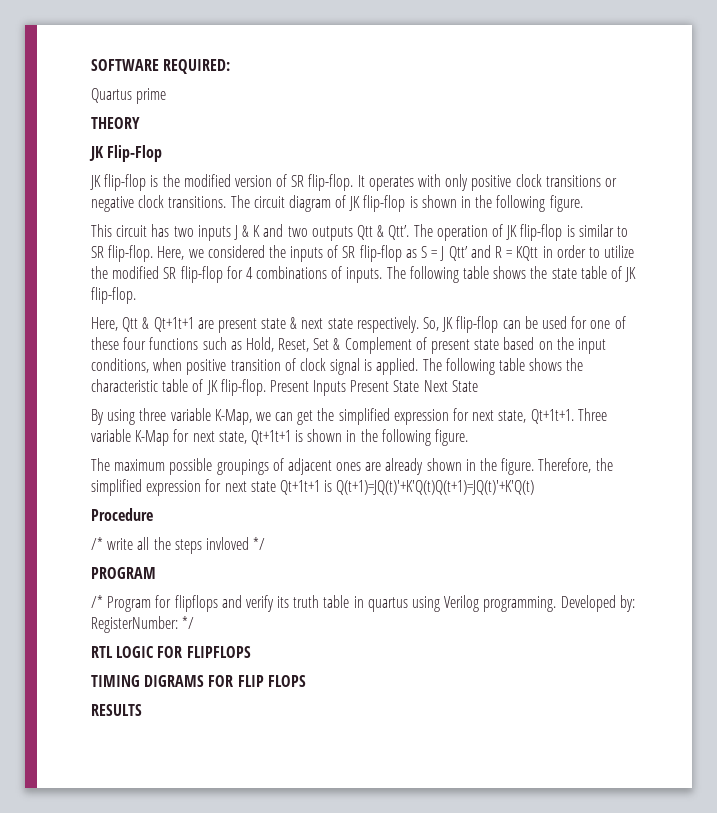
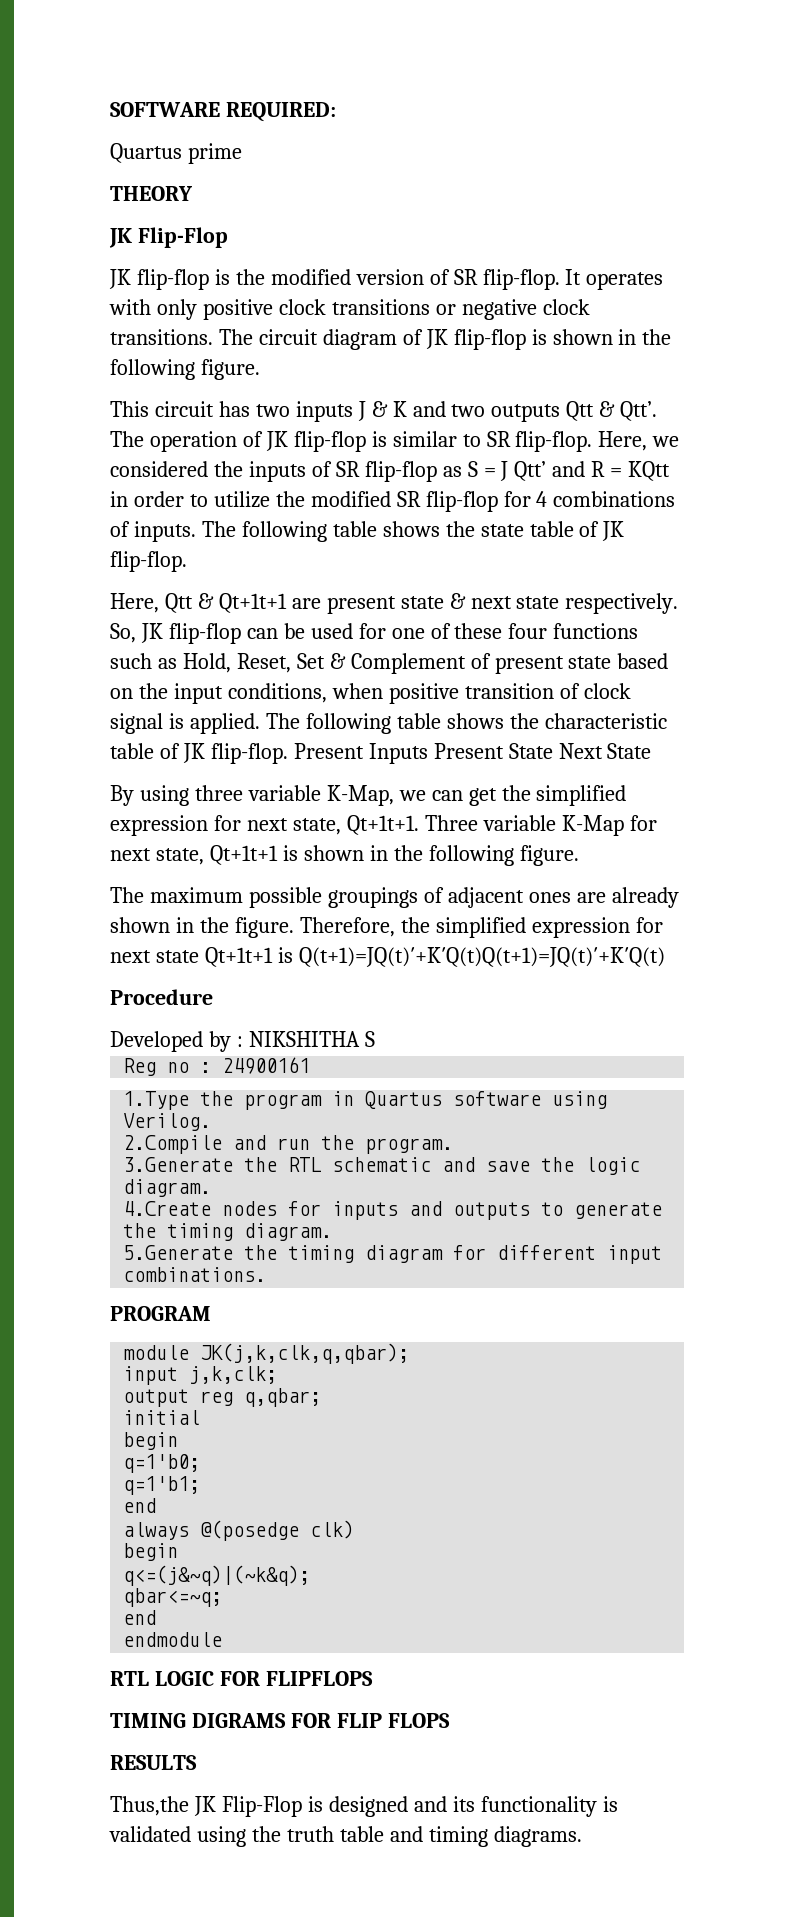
[91,537,266,554] [91,567,156,579] [91,595,635,612] [91,616,195,633] /* write all the steps invloved */ // PROGRAM // /* Program for flipflops and verify its truth table in quartus using Verilog programming. Developed by: RegisterNumber: */ -> [110,1031,375,1052] [123,1057,311,1076] [123,1091,608,1110] [123,1113,212,1131] [123,1135,454,1154] [123,1157,641,1175] [123,1179,212,1197] [123,1201,663,1220] [123,1223,333,1241] [123,1245,663,1264] [123,1267,267,1282] [110,1306,211,1321] [123,1343,410,1364] [123,1366,278,1385] [123,1388,322,1407] [123,1410,201,1425] [123,1432,179,1450] [123,1454,201,1473] [123,1476,201,1495] [123,1498,157,1513] [123,1520,355,1541] [123,1543,179,1561] [123,1565,311,1586] [123,1588,223,1607] [123,1610,157,1625] [123,1632,223,1647] Developed by : NIKSHITHA S // Reg no : 24900161 // 1.Type the program in Quartus software using Verilog. // 2.Compile and run the program. // 3.Generate the RTL schematic and save the logic diagram. // 4.Create nodes for inputs and outputs to generate the timing diagram. // 5.Generate the timing diagram for different input combinations. // PROGRAM // module JK(j,k,clk,q,qbar); // input j,k,clk; // output reg q,qbar; // initial // begin // q=1'b0; // q=1'b1; // end // always @(posedge clk) // begin // q<=(j&~q)|(~k&q); // qbar<=~q; // end // endmodule
(142, 710) none -> [110,1796,618,1817] [109,1826,582,1847] // Thus,the JK Flip-Flop is designed and its functionality is validated using the truth table and timing diagrams.

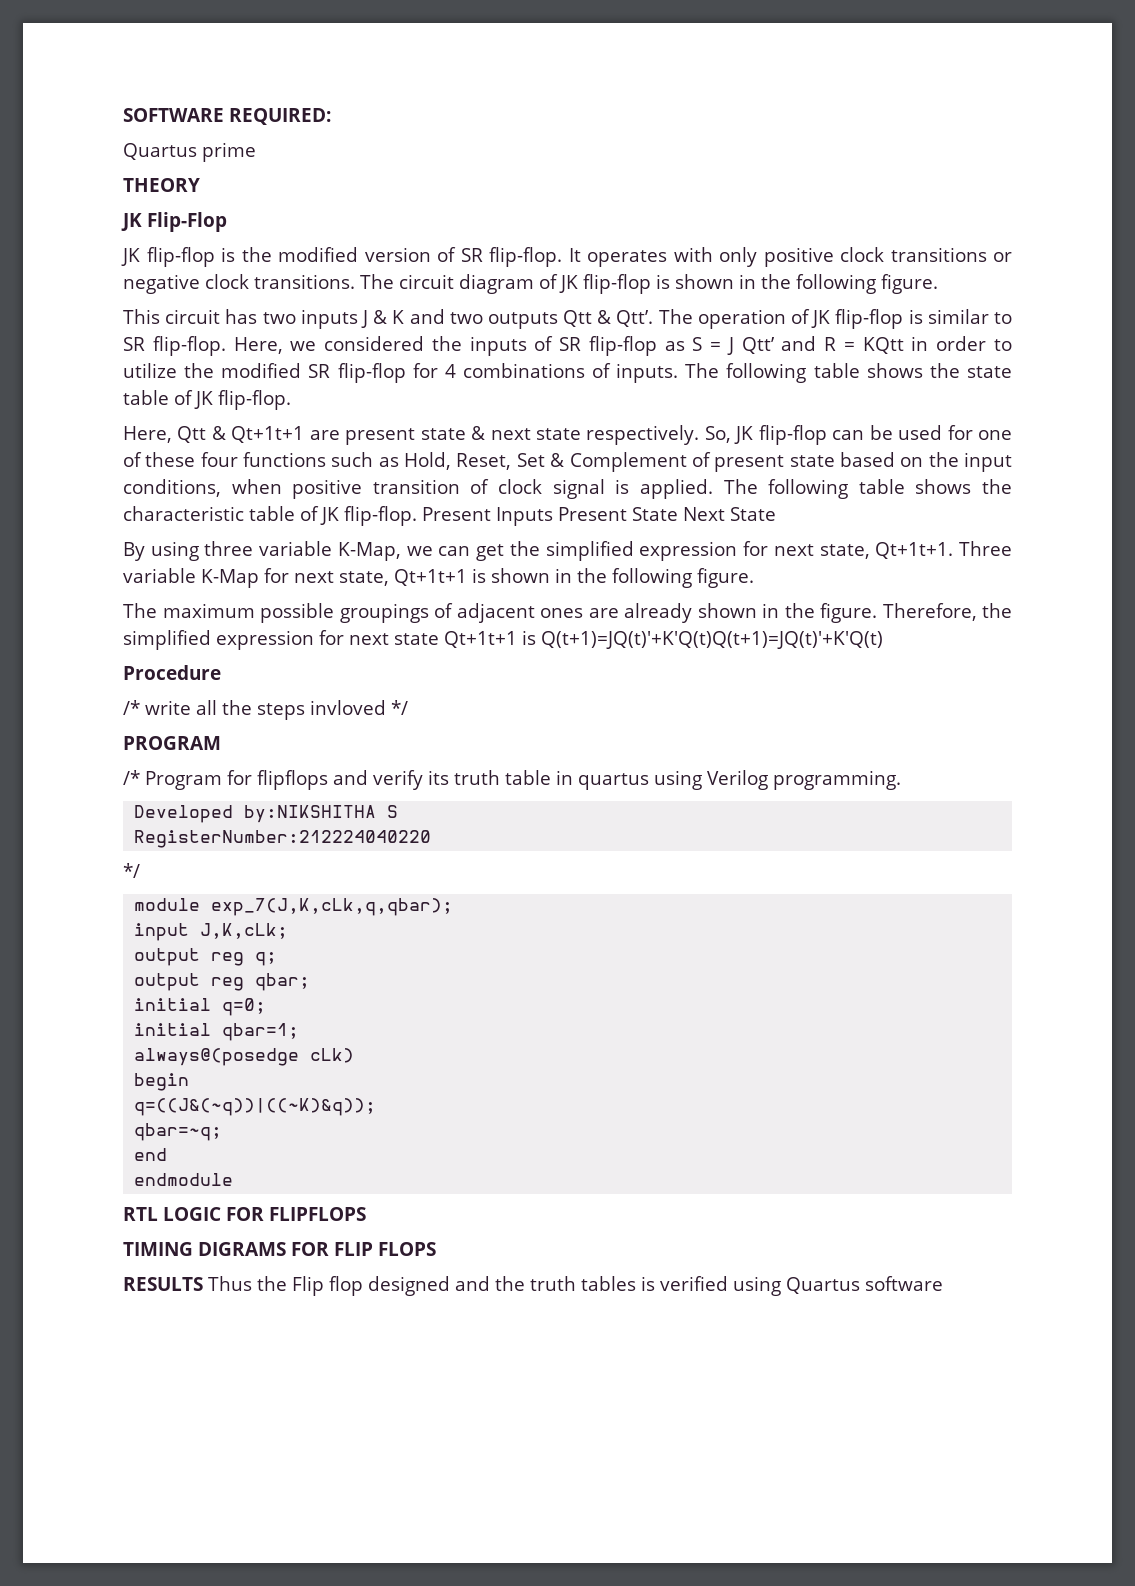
[110,1031,375,1052] [123,1057,311,1076] [123,1091,608,1110] [123,1113,212,1131] [123,1135,454,1154] [123,1157,641,1175] [123,1179,212,1197] [123,1201,663,1220] [123,1223,333,1241] [123,1245,663,1264] [123,1267,267,1282] [110,1306,211,1321] Developed by : NIKSHITHA S // Reg no : 24900161 // 1.Type the program in Quartus software using Verilog. // 2.Compile and run the program. // 3.Generate the RTL schematic and save the logic diagram. // 4.Create nodes for inputs and outputs to generate the timing diagram. // 5.Generate the timing diagram for different input combinations. // PROGRAM -> [123,700,408,720] [123,736,221,750] [123,770,901,790] [134,805,399,823] [134,830,432,848] [123,863,140,878] /* write all the steps invloved */ // PROGRAM // /* Program for flipflops and verify its truth table in quartus using Verilog programming. // Developed by:NIKSHITHA S // RegisterNumber:212224040220 // */
[200,1343,410,1364] [123,1366,278,1385] [123,1388,322,1407] [123,1410,201,1425] [123,1432,179,1450] [123,1454,201,1473] [123,1476,201,1495] [123,1498,157,1513] [123,1520,355,1541] [123,1543,179,1561] [123,1565,311,1586] [123,1588,223,1607] JK(j,k,clk,q,qbar); // input j,k,clk; // output reg q,qbar; // initial // begin // q=1'b0; // q=1'b1; // end // always @(posedge clk) // begin // q<=(j&~q)|(~k&q); // qbar<=~q; -> [211,898,454,916] [134,923,289,941] [134,948,278,966] [134,973,311,991] [134,998,267,1016] [134,1023,300,1041] [134,1048,355,1066] [134,1073,190,1091] [134,1098,377,1116] [134,1123,223,1141] exp_7(J,K,cLk,q,qbar); // input J,K,cLk; // output reg q; // output reg qbar; // initial q=0; // initial qbar=1; // always@(posedge cLk) // begin // q=((J&(~q))|((~K)&q)); // qbar=~q;
[110,1796,618,1817] [109,1826,582,1847] // Thus,the JK Flip-Flop is designed and its functionality is validated using the truth table and timing diagrams. -> [208,1276,943,1296] Thus the Flip flop designed and the truth tables is verified using Quartus software

